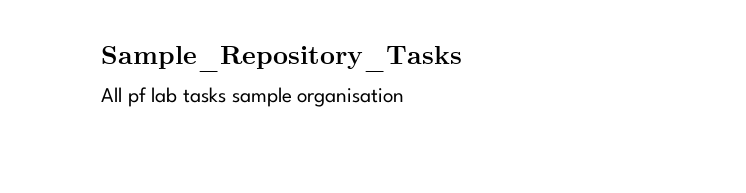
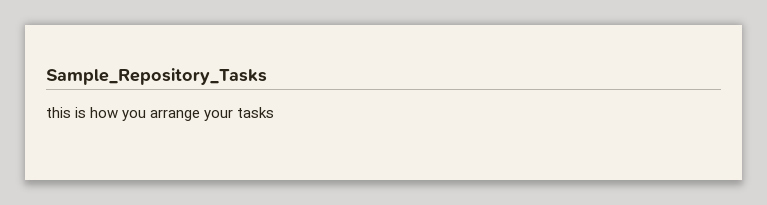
[101,87,405,107] All pf lab tasks sample organisation -> [46,107,275,121] this is how you arrange your tasks

